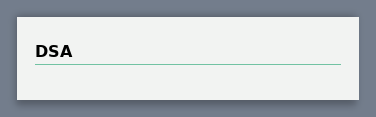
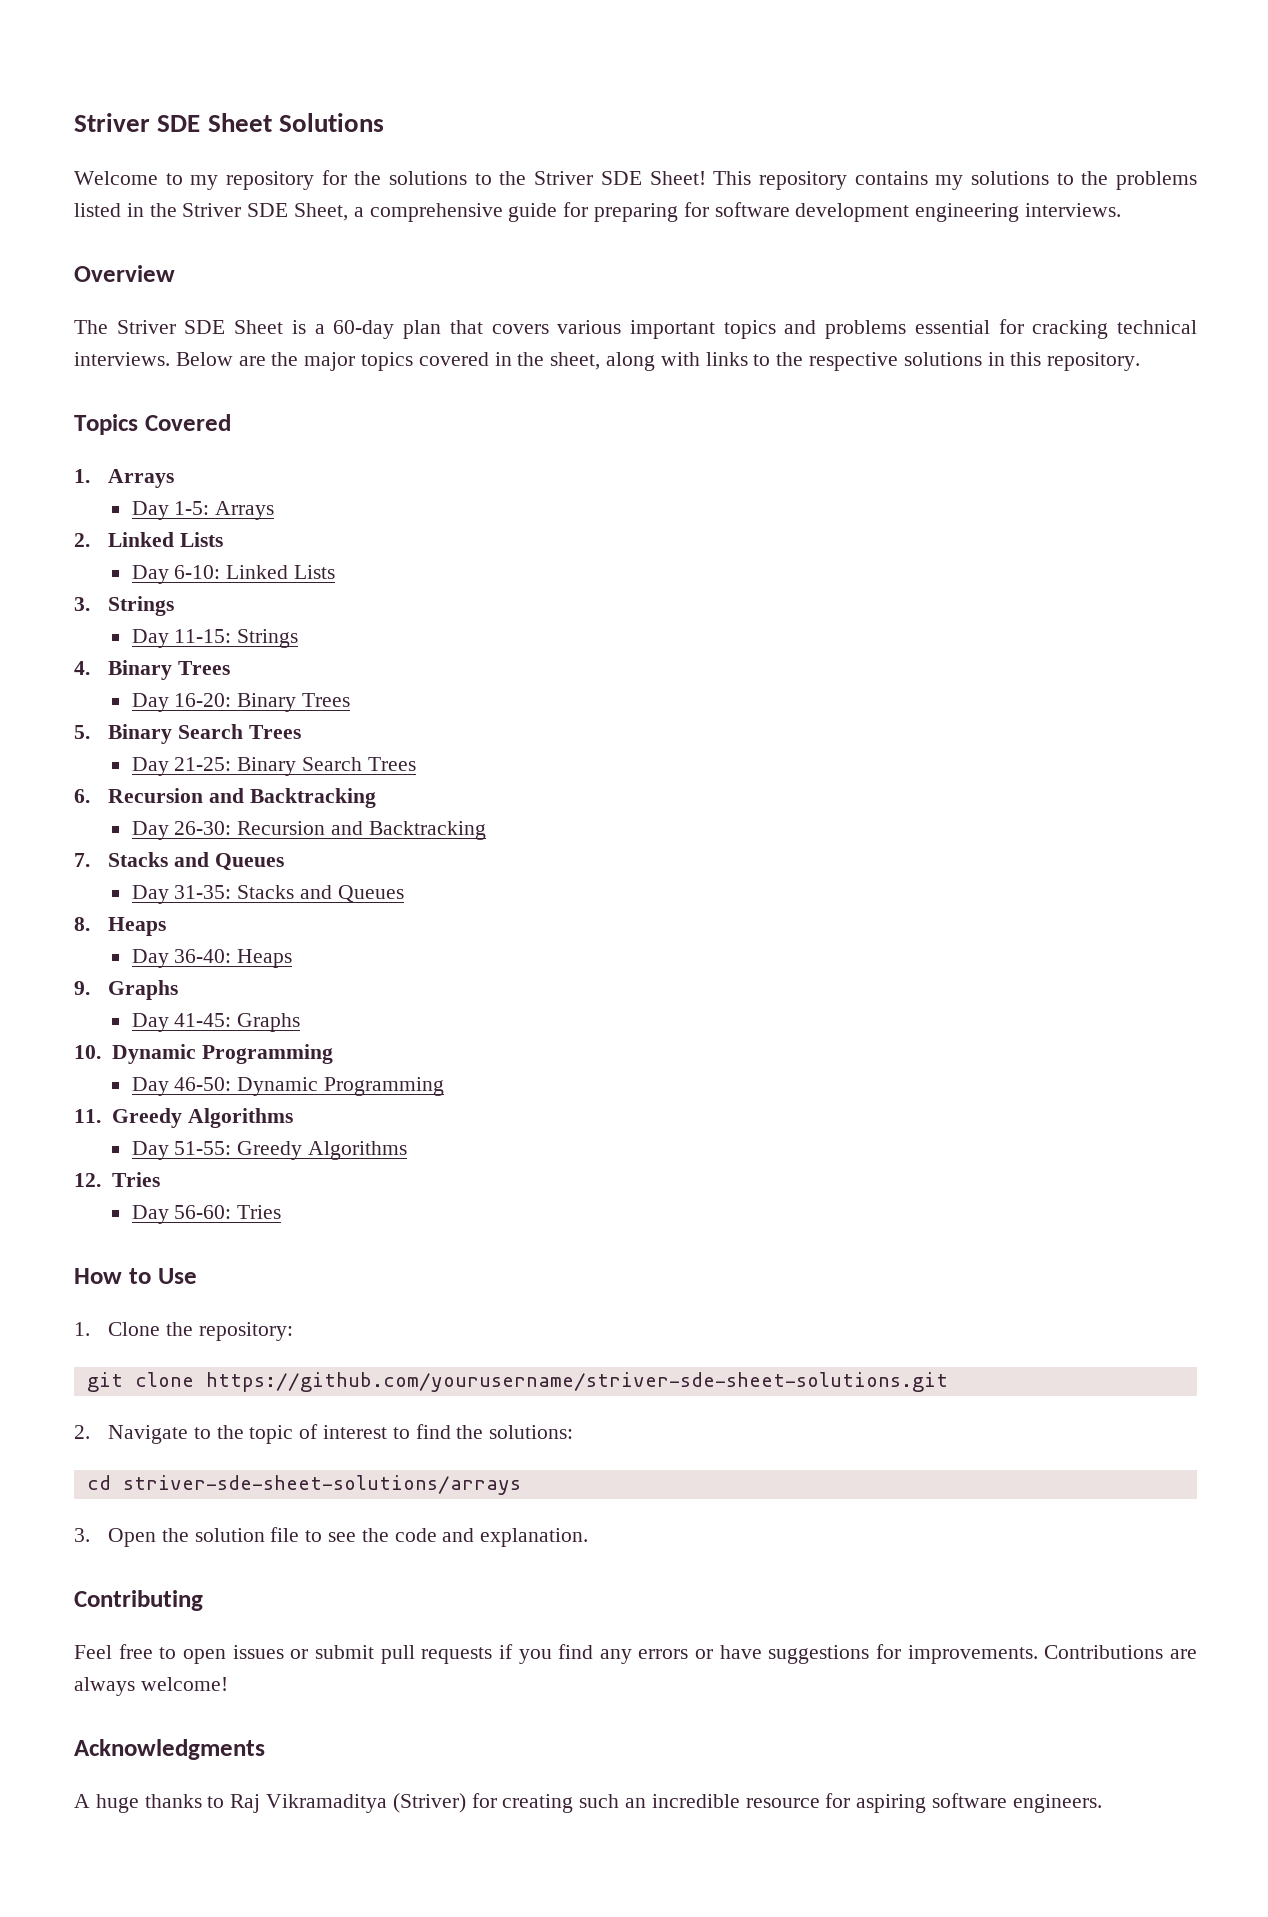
[35,45,73,57] DSA -> [74,113,384,132] [74,170,1198,190] [74,202,1122,222] [74,265,175,282] [74,319,1197,339] [74,352,1141,371] [74,414,231,435] [74,469,174,488] [131,501,275,520] [74,532,223,547] [131,565,336,584] [74,596,174,616] [131,629,299,648] [74,660,230,680] [131,693,351,712] [74,724,301,744] [131,757,416,776] [74,788,376,808] [131,821,486,840] [74,852,284,871] [131,885,404,904] [74,917,166,936] [131,949,293,968] [74,980,178,1000] [131,1013,301,1032] [74,1044,333,1064] [131,1077,445,1096] [74,1108,293,1128] [131,1141,408,1160] [74,1172,160,1187] [131,1205,282,1224] [74,1268,197,1284] [74,1322,293,1341] [86,1372,948,1392] [74,1424,574,1444] [86,1475,521,1495] [74,1527,589,1547] [74,1590,203,1611] [74,1644,1197,1664] [74,1677,228,1696] [74,1739,265,1760] [74,1793,1102,1813] Striver SDE Sheet Solutions // Welcome to my repository for the solutions to the Striver SDE Sheet! This repository contains my solutions to the problems listed in the Striver SDE Sheet, a comprehensive guide for preparing for software development engineering interviews. // Overview // The Striver SDE Sheet is a 60-day plan that covers various important topics and problems essential for cracking technical interviews. Below are the major topics covered in the sheet, along with links to the respective solutions in this repository. // Topics Covered // 1. Arrays // Day 1-5: Arrays // 2. Linked Lists // Day 6-10: Linked Lists // 3. Strings // Day 11-15: Strings // 4. Binary Trees // Day 16-20: Binary Trees // 5. Binary Search Trees // Day 21-25: Binary Search Trees // 6. Recursion and Backtracking // Day 26-30: Recursion and Backtracking // 7. Stacks and Queues // Day 31-35: Stacks and Queues // 8. Heaps // Day 36-40: Heaps // 9. Graphs // Day 41-45: Graphs // 10. Dynamic Programming // Day 46-50: Dynamic Programming // 11. Greedy Algorithms // Day 51-55: Greedy Algorithms // 12. Tries // Day 56-60: Tries // How to Use // 1. Clone the repository: // git clone https://github.com/yourusername/striver-sde-sheet-solutions.git // 2. Navigate to the topic of interest to find the solutions: // cd striver-sde-sheet-solutions/arrays // 3. Open the solution file to see the code and explanation. // Contributing // Feel free to open issues or submit pull requests if you find any errors or have suggestions for improvements. Contributions are always welcome! // Acknowledgments // A huge thanks to Raj Vikramaditya (Striver) for creating such an incredible resource for aspiring software engineers.

